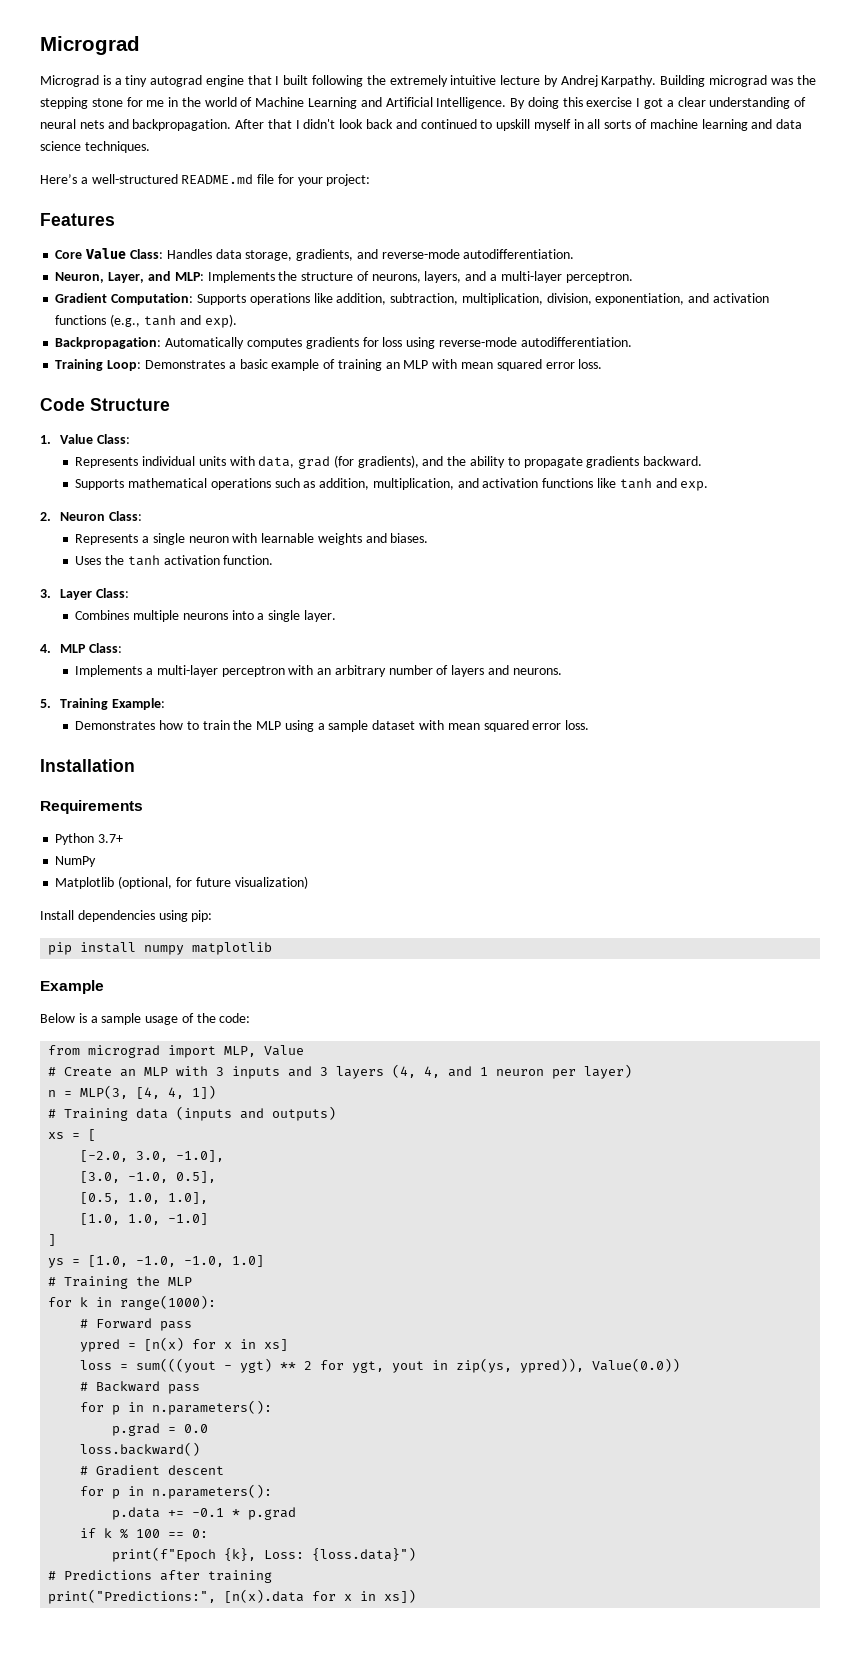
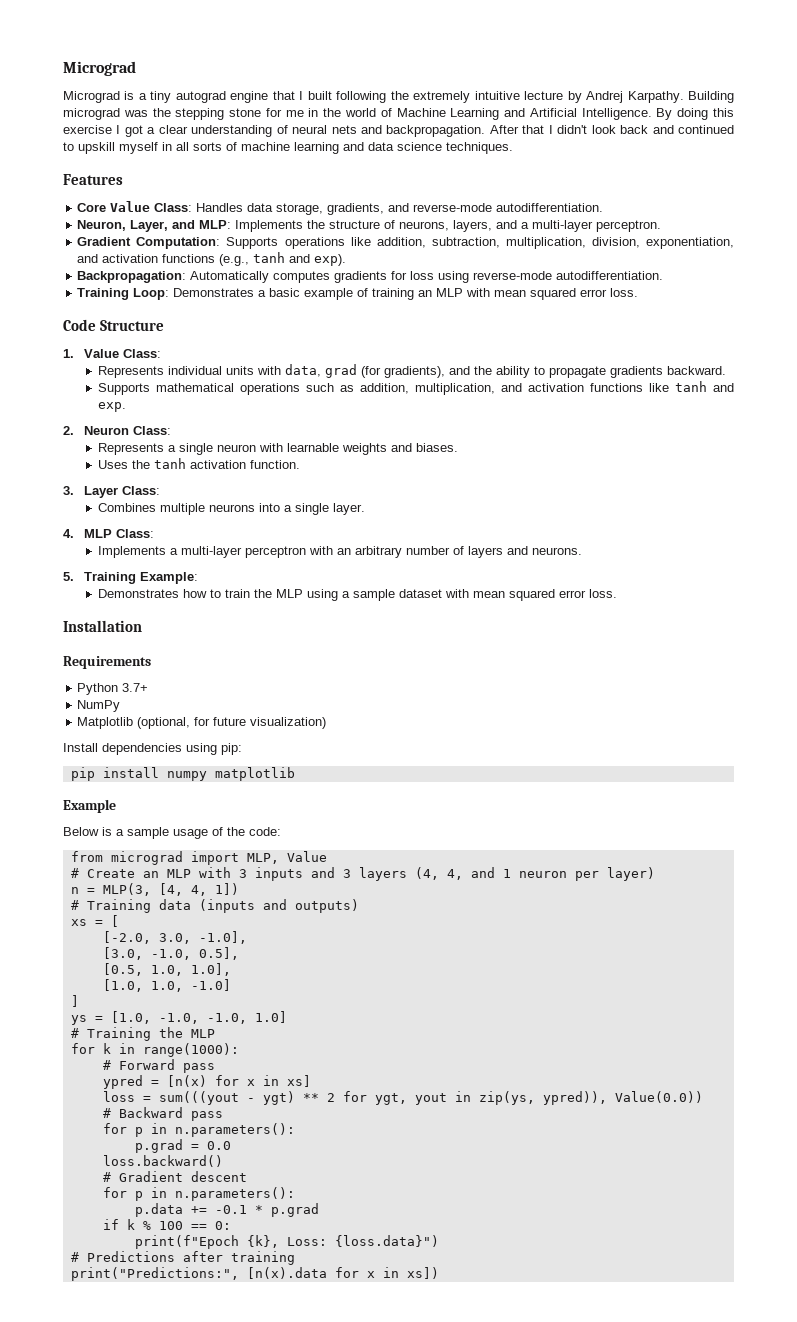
[40,174,371,186] // Here’s a well-structured README.md file for your project: -> (513, 148) none

